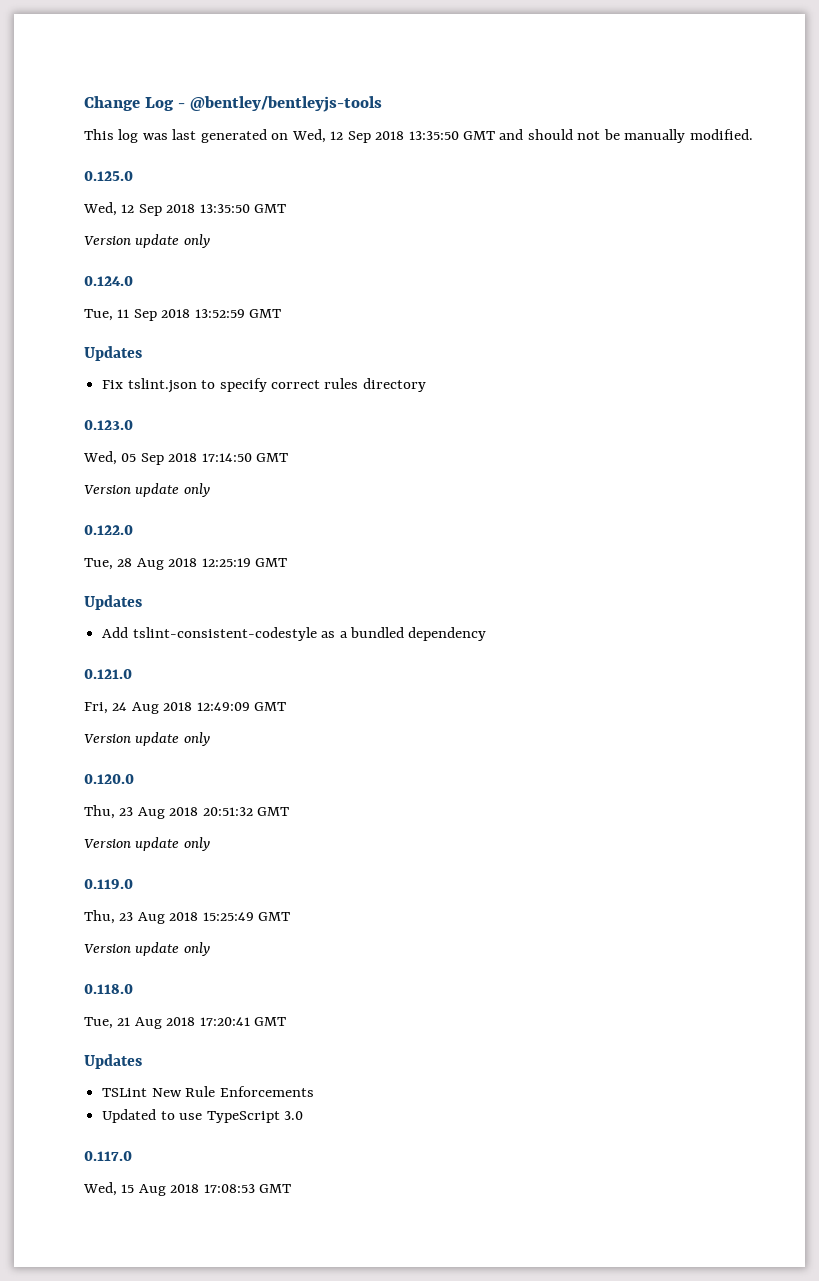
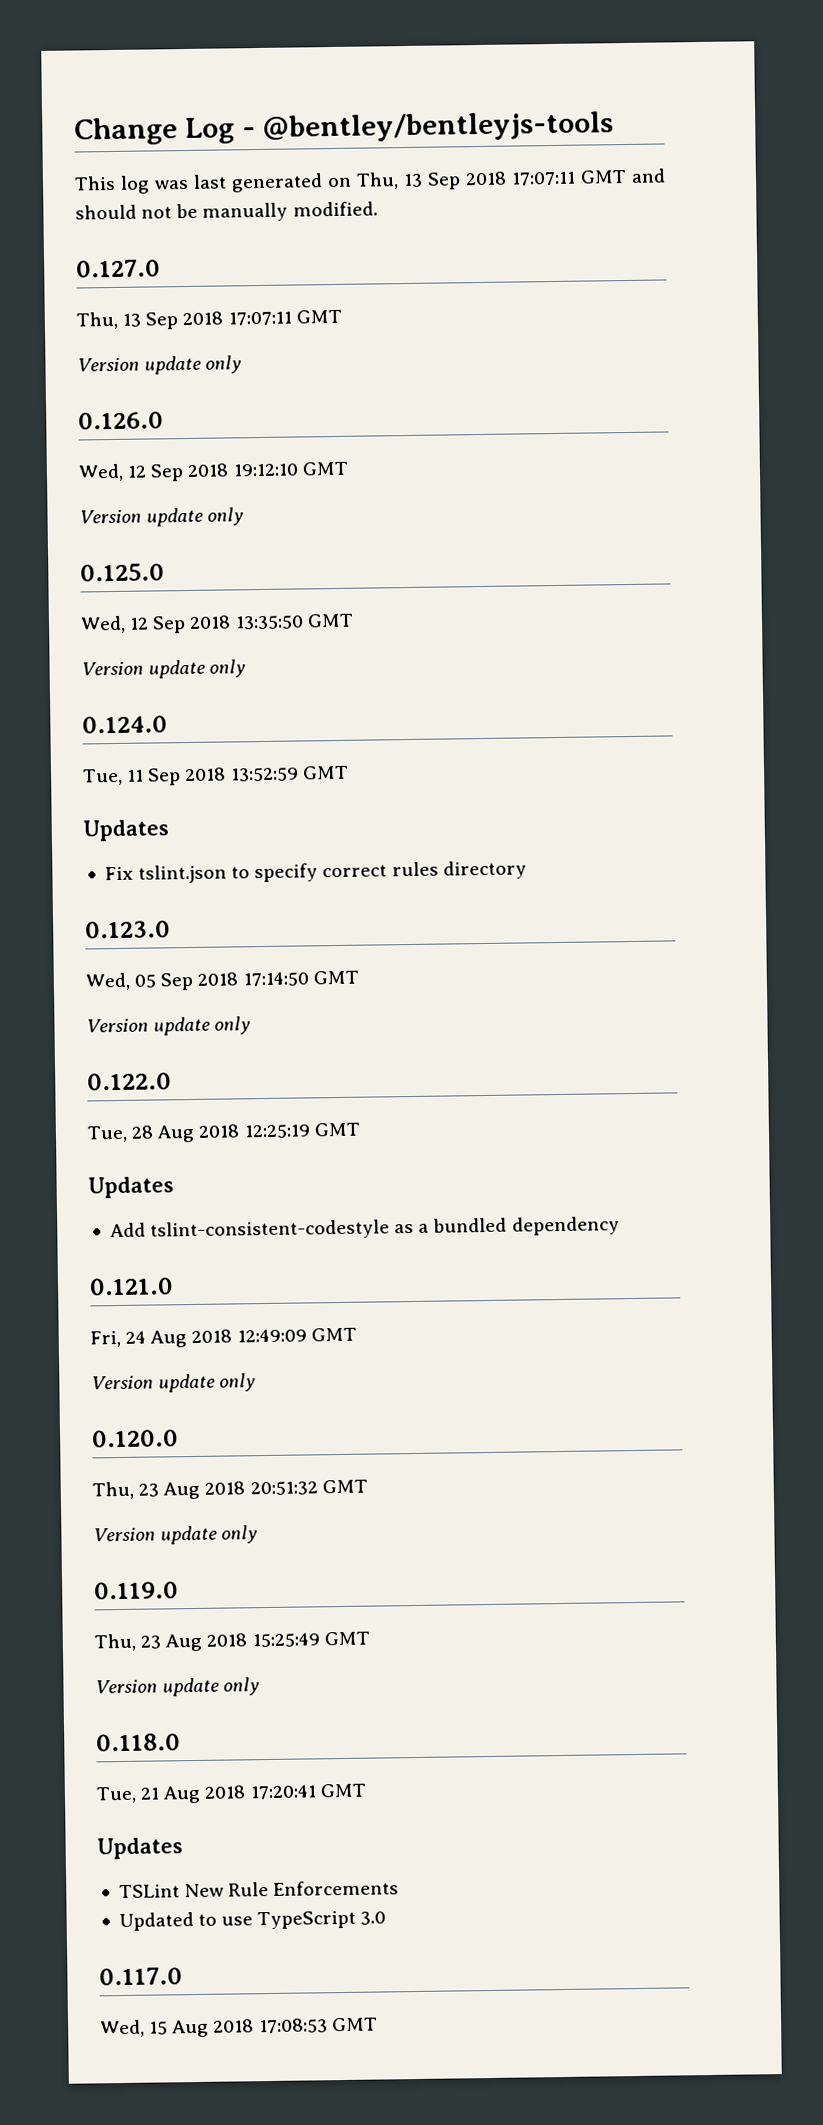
[291,129,459,143] Wed, 12 Sep 2018 13:35:50 -> [356,171,576,190] Thu, 13 Sep 2018 17:07:11
(753, 134) none -> [76,259,161,278] [76,309,342,330] [77,355,243,375] [78,411,164,430] [78,461,348,482] [79,507,245,527] // 0.127.0 // Thu, 13 Sep 2018 17:07:11 GMT // Version update only // 0.126.0 // Wed, 12 Sep 2018 19:12:10 GMT // Version update only

